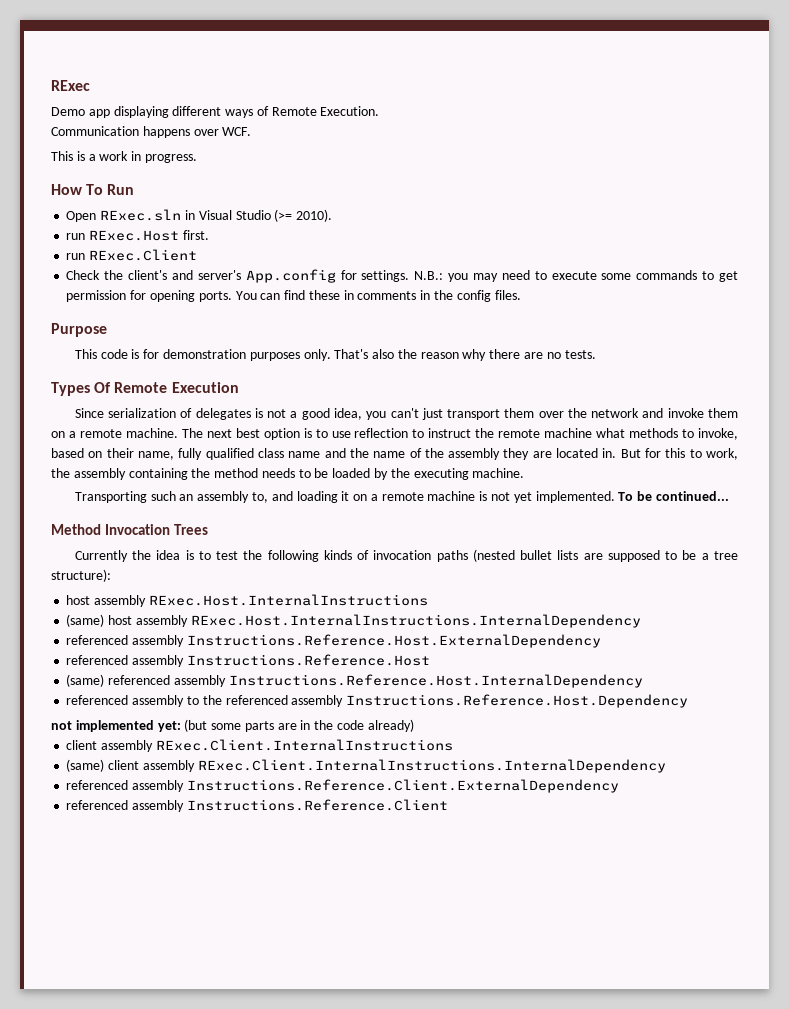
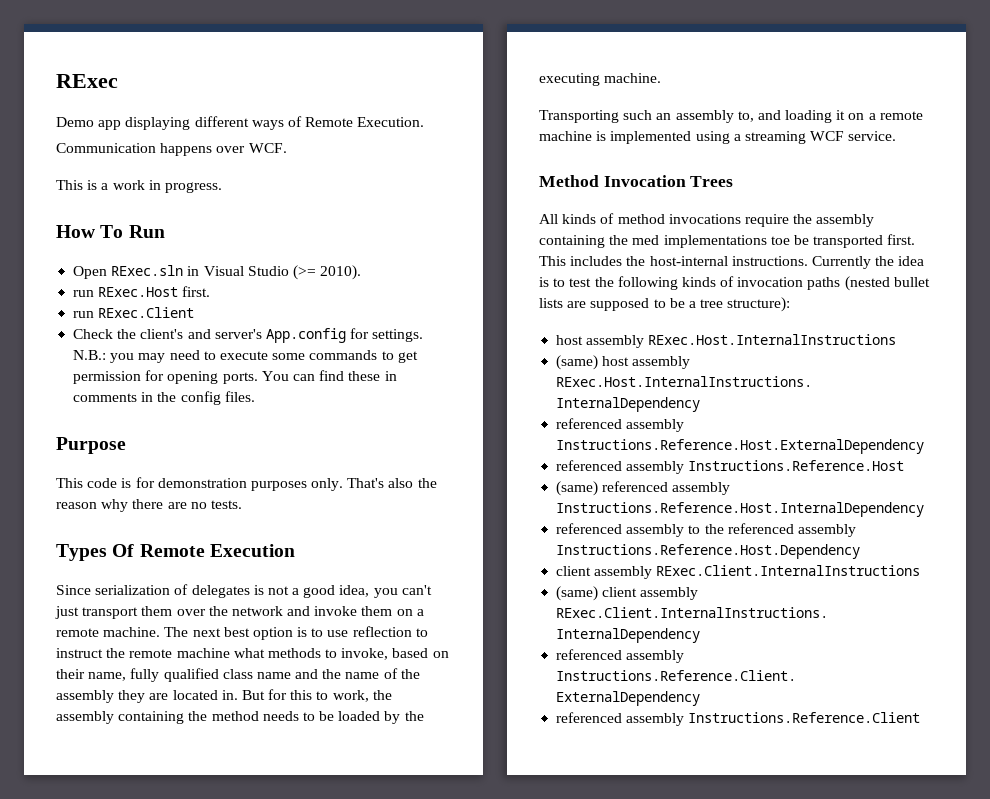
[490,491,729,503] [51,524,208,535] not yet implemented. To be continued... // Method Invocation Trees // -> [610,131,897,144] [539,175,734,187] [539,213,875,227] [539,234,916,248] [539,256,808,266] implemented using a streaming WCF service. // Method Invocation Trees // All kinds of method invocations require the assembly containing the med implementations toe be transported first. This includes the host-internal instructions.
[51,719,414,732] // not implemented yet: (but some parts are in the code already) -> (861, 551) none

